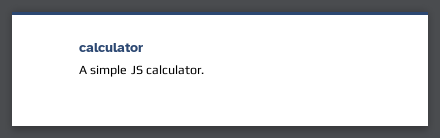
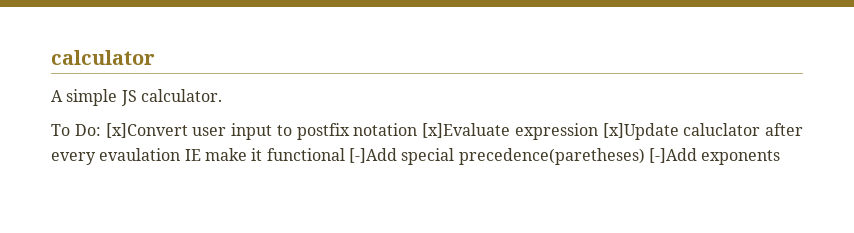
(205, 70) none -> [51,123,803,140] [51,148,781,165] // To Do: [x]Convert user input to postfix notation [x]Evaluate expression [x]Update caluclator after every evaulation IE make it functional [-]Add special precedence(paretheses) [-]Add exponents

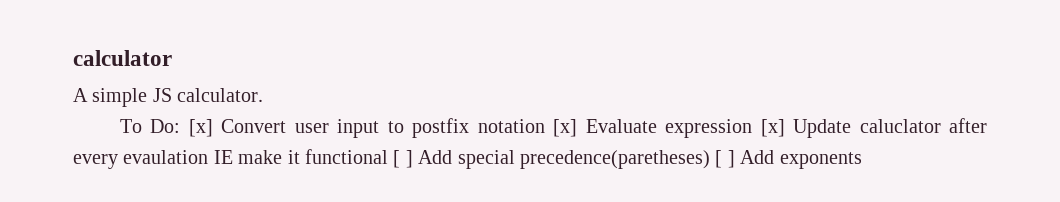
[105,123,188,138] [x]Convert -> [188,119,287,137] [x] Convert
[422,123,679,140] [x]Evaluate expression [x]Update -> [553,119,852,138] [x] Evaluate expression [x] Update
[348,148,697,165] [-]Add special precedence(paretheses) [-]Add -> [393,150,775,169] [ ] Add special precedence(paretheses) [ ] Add

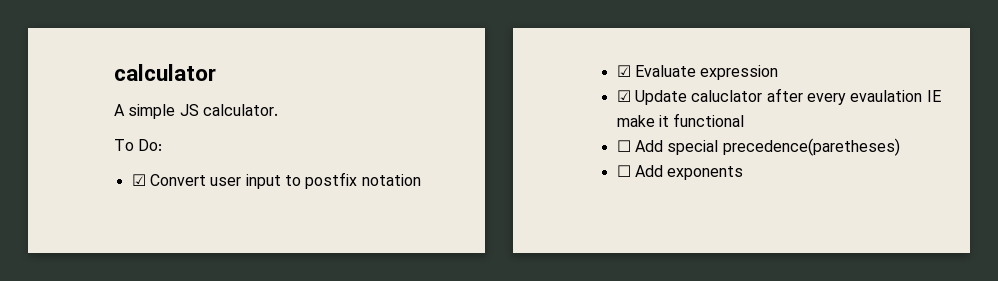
[188,119,213,137] [x] -> [131,174,146,186] // ☑
[553,119,578,137] [x] -> [616,65,631,77] // ☑
[760,119,785,137] [x] -> [616,90,631,102] // ☑
[393,150,413,168] [ ] -> [616,140,631,152] // ☐
[715,150,735,168] [ ] -> [616,165,631,177] // ☐

